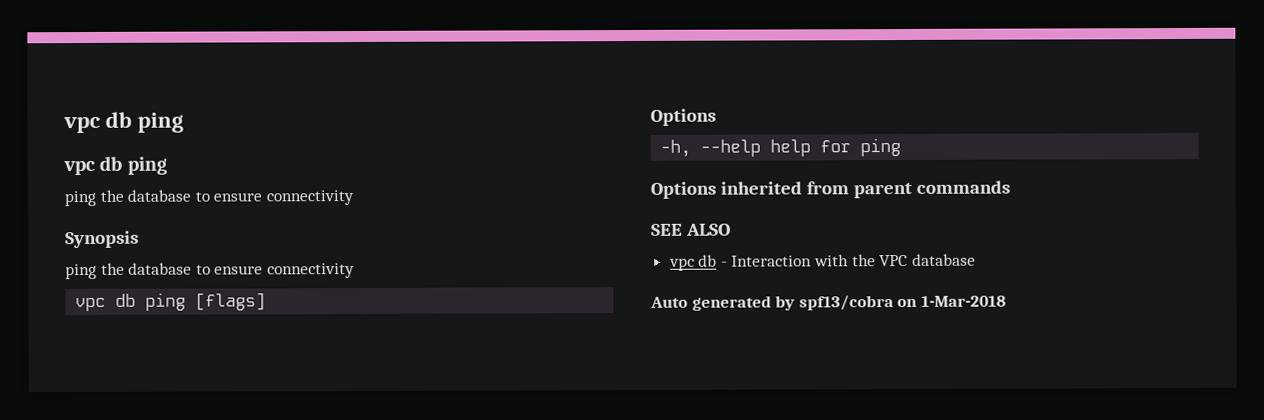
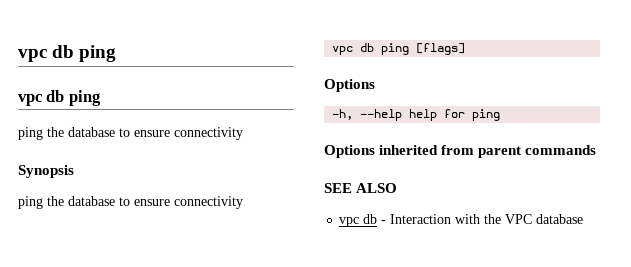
[650,295,1006,311] // Auto generated by spf13/cobra on 1-Mar-2018 -> (584, 219) none

